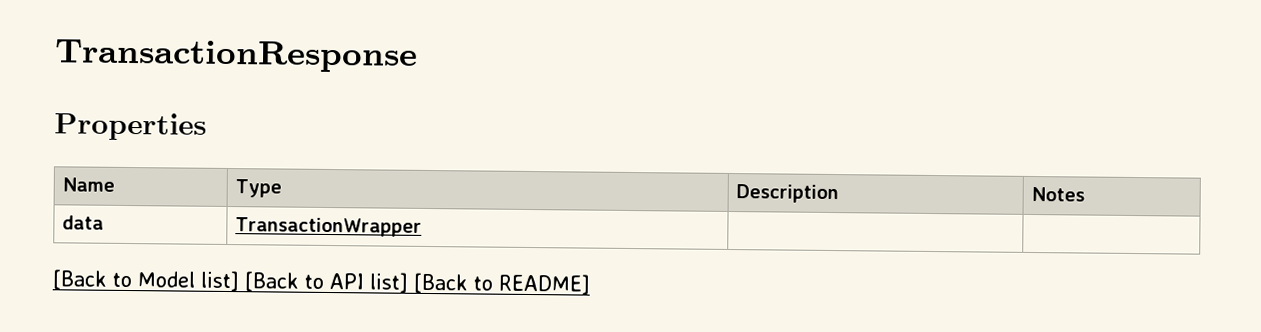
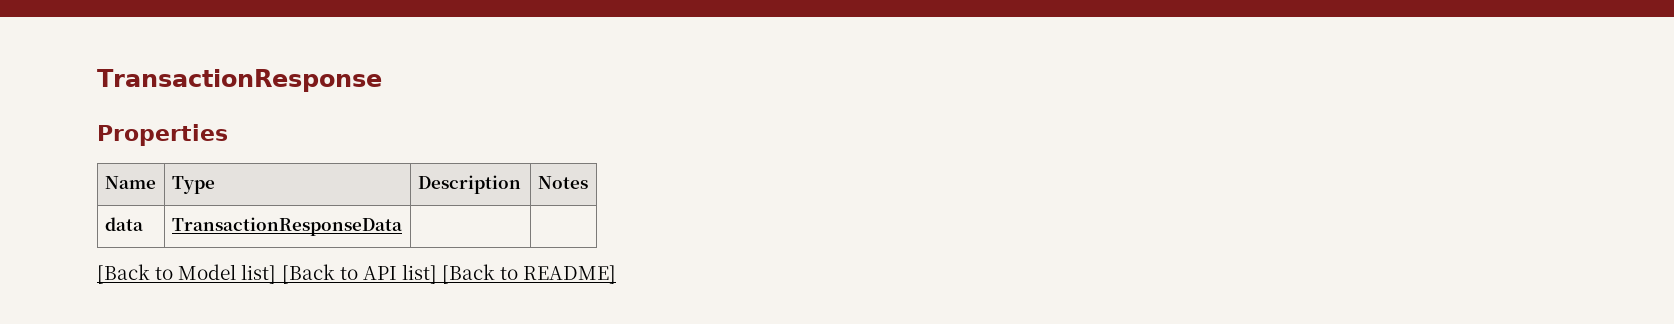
[235,217,423,237] TransactionWrapper -> [171,217,402,236] TransactionResponseData

